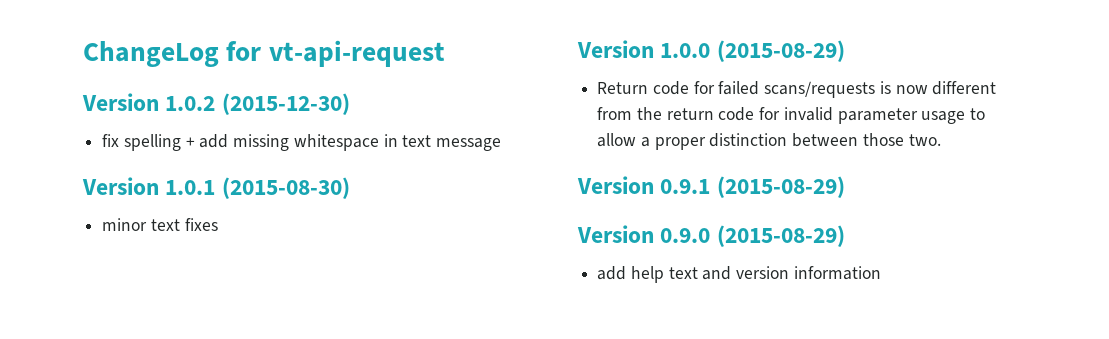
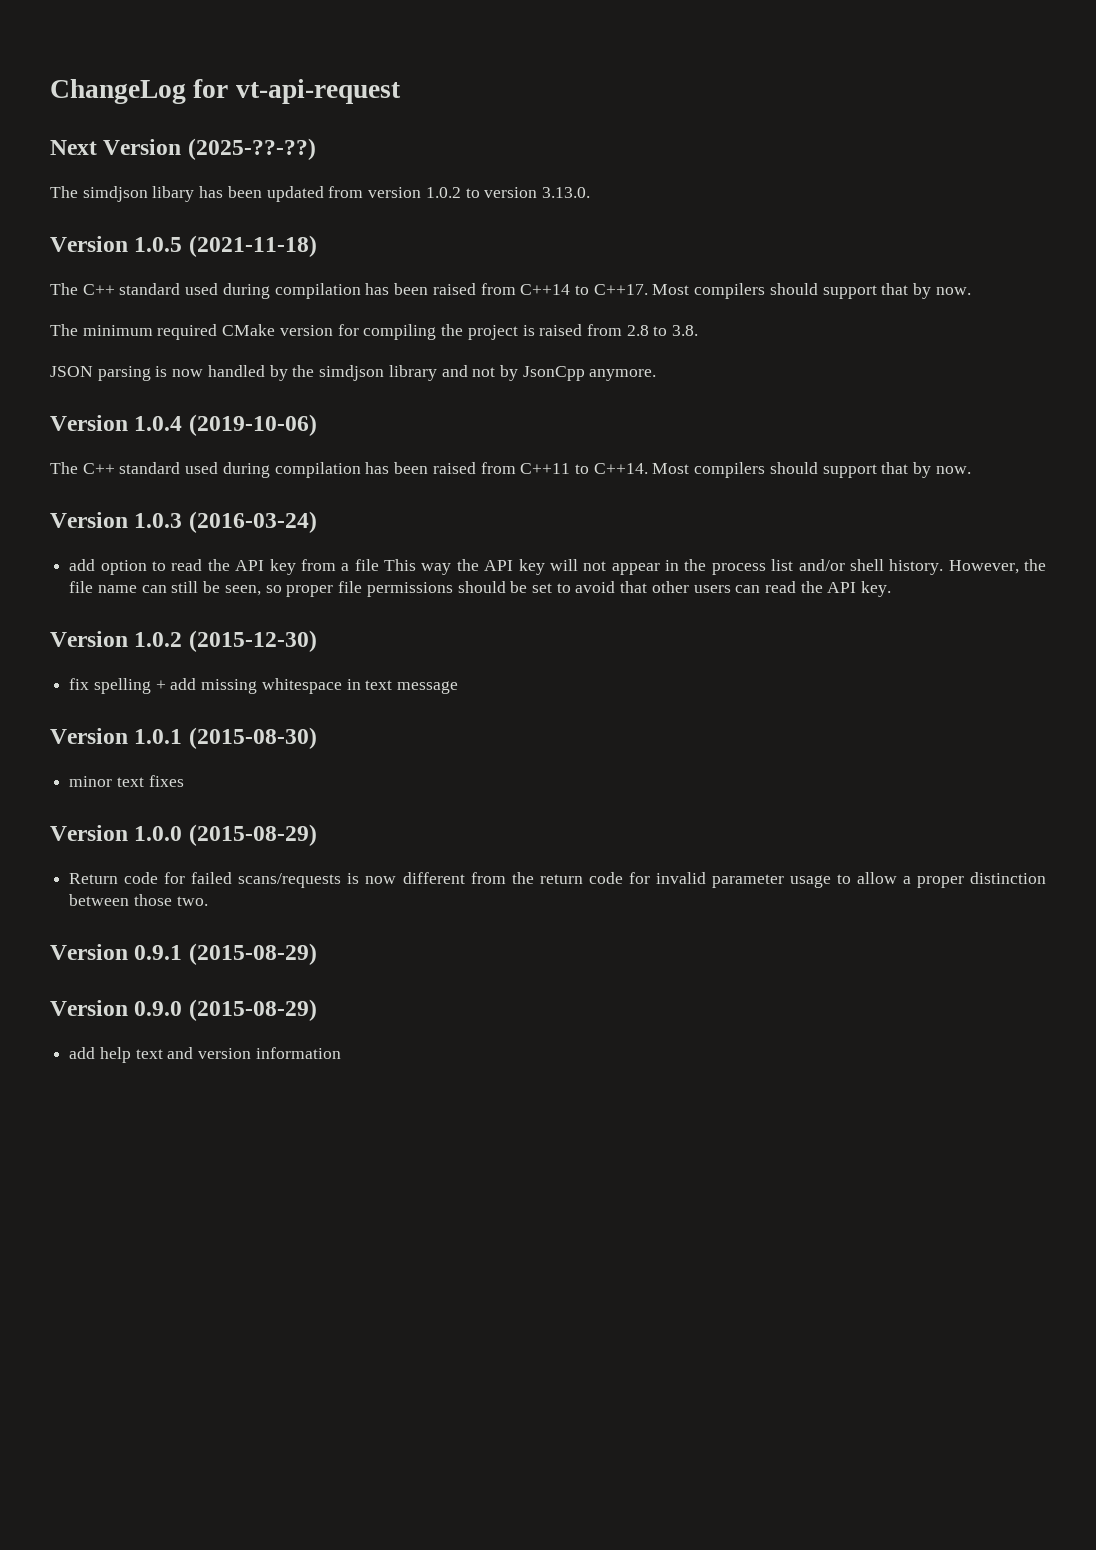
(445, 53) none -> [50,138,316,160] [50,186,590,202] [50,235,317,257] [50,283,971,299] [50,324,699,340] [50,365,657,381] [50,414,317,436] [50,462,971,478] [50,511,317,533] [69,559,1046,575] [69,581,892,597] // Next Version (2025-??-??) // The simdjson libary has been updated from version 1.0.2 to version 3.13.0. // Version 1.0.5 (2021-11-18) // The C++ standard used during compilation has been raised from C++14 to C++17. Most compilers should support that by now. // The minimum required CMake version for compiling the project is raised from 2.8 to 3.8. // JSON parsing is now handled by the simdjson library and not by JsonCpp anymore. // Version 1.0.4 (2019-10-06) // The C++ standard used during compilation has been raised from C++11 to C++14. Most compilers should support that by now. // Version 1.0.3 (2016-03-24) // add option to read the API key from a file This way the API key will not appear in the process list and/or shell history. However, the file name can still be seen, so proper file permissions should be set to avoid that other users can read the API key.

